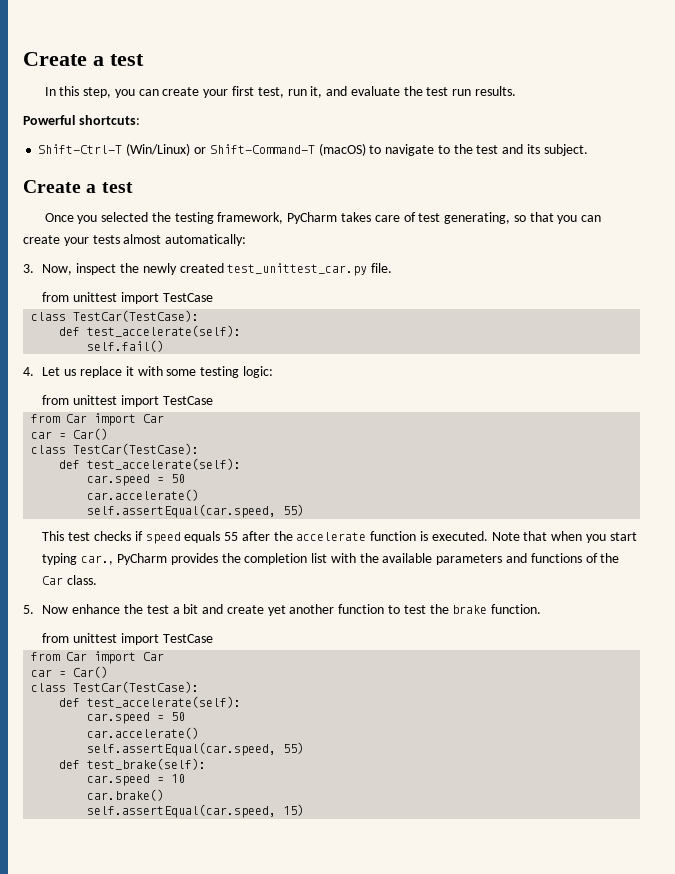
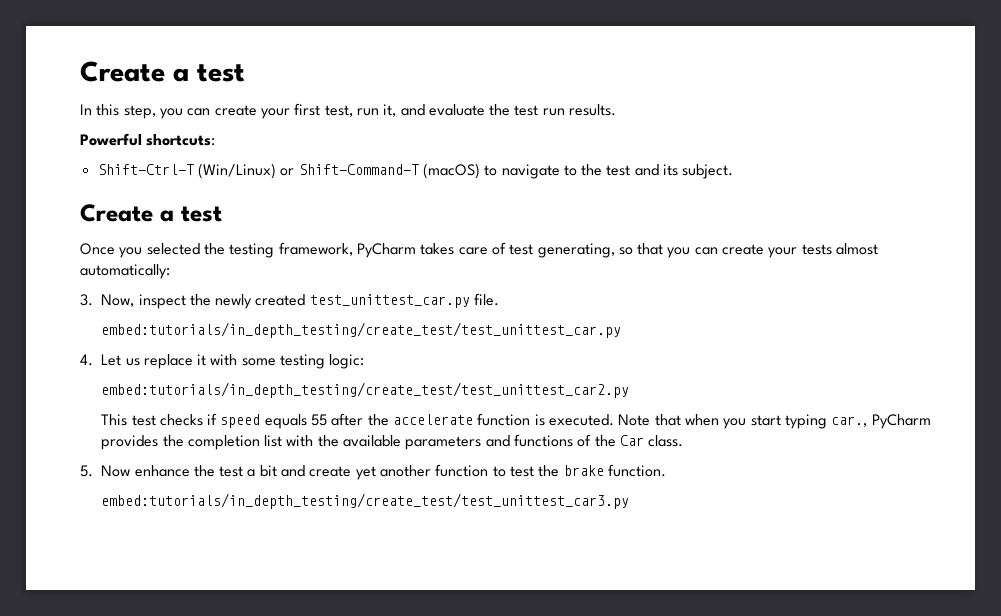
[42,292,213,304] [31,310,200,322] [59,325,242,337] [87,340,165,352] from unittest import TestCase // class TestCar(TestCase): // def test_accelerate(self): // self.fail() -> [101,322,622,338] embed:tutorials/in_depth_testing/create_test/test_unittest_car.py
[42,395,213,407] [31,413,165,426] [31,428,109,440] [31,443,200,455] [59,458,242,470] [87,474,186,486] [87,489,200,501] [87,504,305,518] from unittest import TestCase // from Car import Car // car = Car() // class TestCar(TestCase): // def test_accelerate(self): // car.speed = 50 // car.accelerate() // self.assertEqual(car.speed, 55) -> [101,382,630,398] embed:tutorials/in_depth_testing/create_test/test_unittest_car2.py
[42,633,213,645] [31,651,165,664] [31,666,109,678] [31,681,200,693] [59,696,242,708] [87,712,186,724] [87,727,200,739] [87,742,305,756] [59,758,207,770] [87,774,186,786] [87,789,165,801] [87,804,305,818] from unittest import TestCase // from Car import Car // car = Car() // class TestCar(TestCase): // def test_accelerate(self): // car.speed = 50 // car.accelerate() // self.assertEqual(car.speed, 55) // def test_brake(self): // car.speed = 10 // car.brake() // self.assertEqual(car.speed, 15) -> [101,493,630,509] embed:tutorials/in_depth_testing/create_test/test_unittest_car3.py

